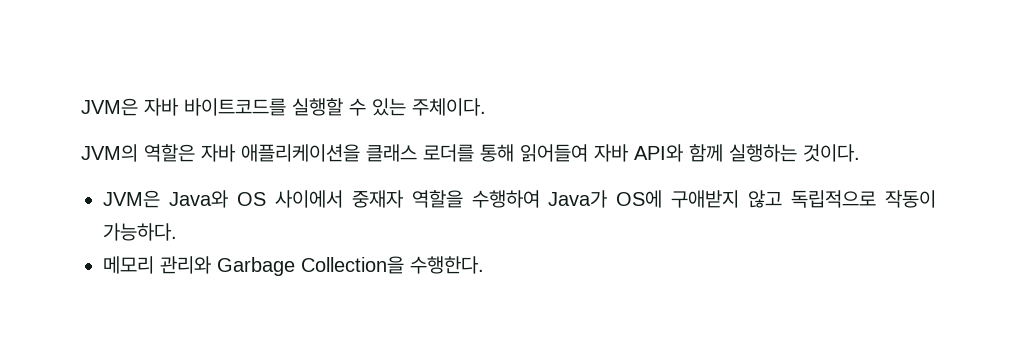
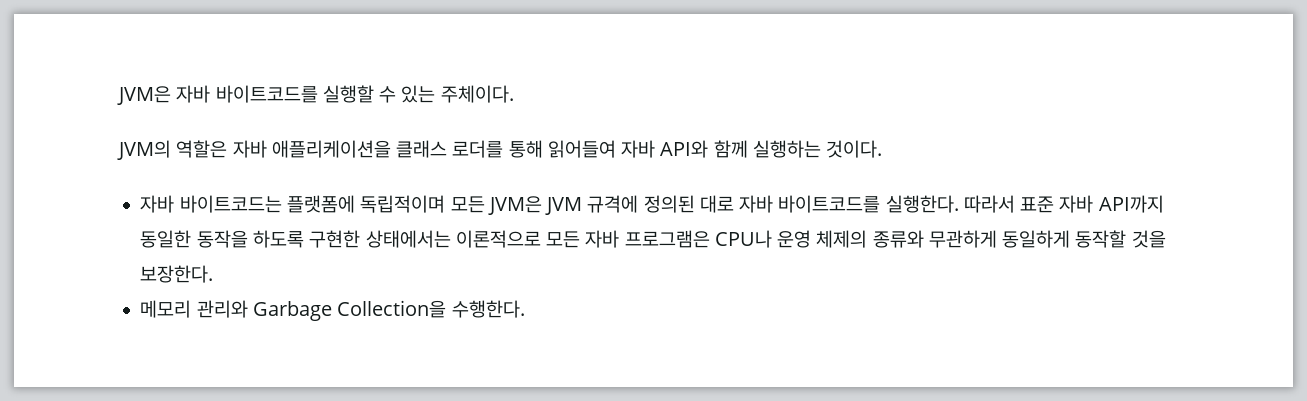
[103,190,936,208] [103,223,177,241] JVM은 Java와 OS 사이에서 중재자 역할을 수행하여 Java가 OS에 구애받지 않고 독립적으로 작동이 가능하다. -> [140,195,1164,215] [140,230,1166,248] [140,265,214,283] 자바 바이트코드는 플랫폼에 독립적이며 모든 JVM은 JVM 규격에 정의된 대로 자바 바이트코드를 실행한다. 따라서 표준 자바 API까지 동일한 동작을 하도록 구현한 상태에서는 이론적으로 모든 자바 프로그램은 CPU나 운영 체제의 종류와 무관하게 동일하게 동작할 것을 보장한다.

